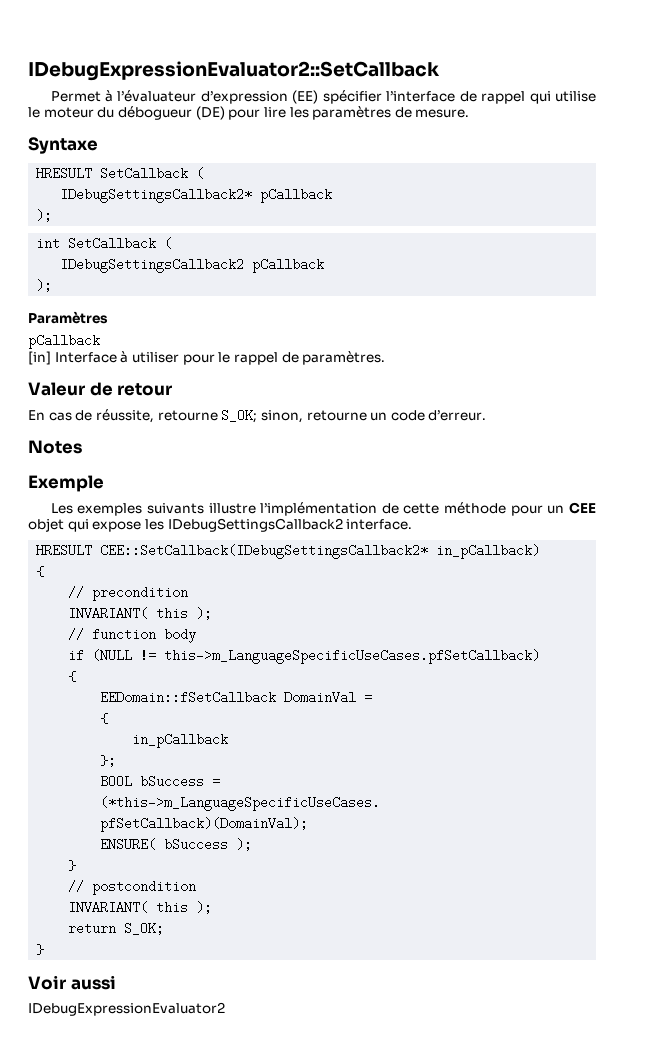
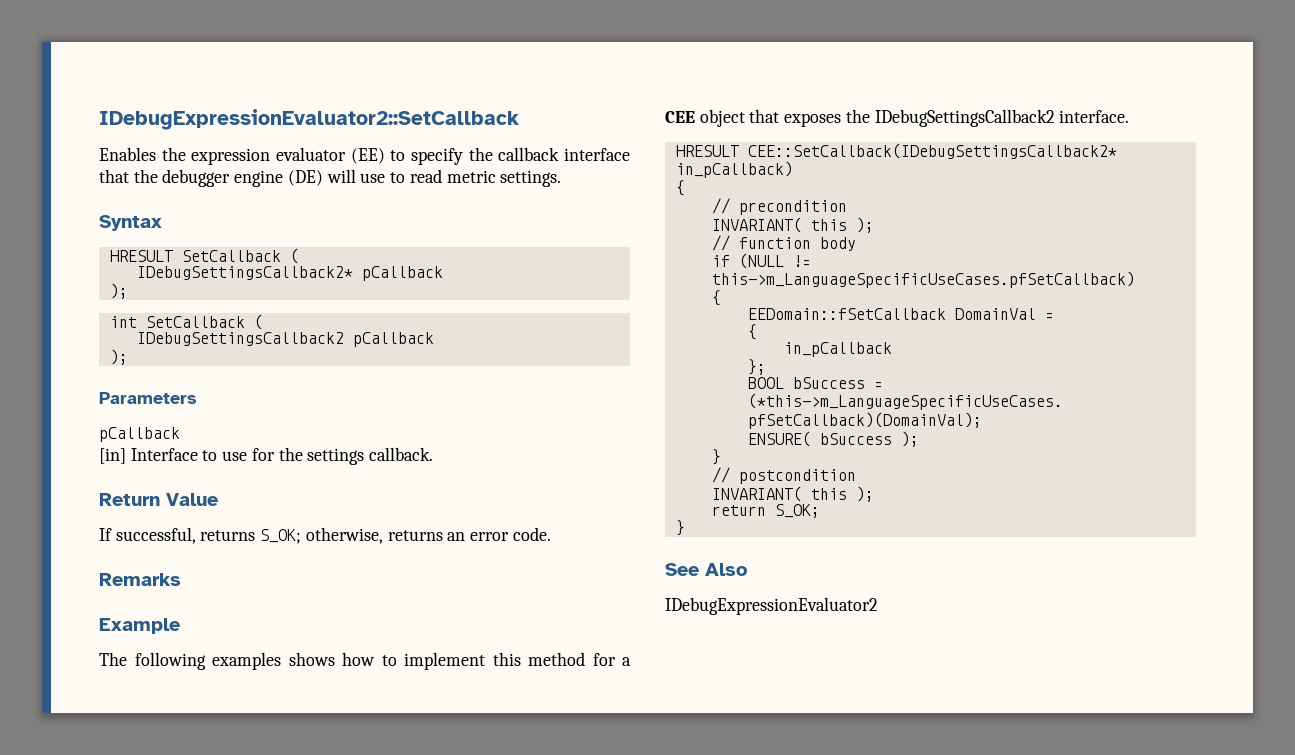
[50,90,597,104] [28,106,470,120] [28,137,98,154] Permet à l’évaluateur d’expression (EE) spécifier l’interface de rappel qui utilise le moteur du débogueur (DE) pour lire les paramètres de mesure. // Syntaxe -> [99,147,630,165] [99,169,562,187] [99,215,162,231] Enables the expression evaluator (EE) to specify the callback interface that the debugger engine (DE) will use to read metric settings. // Syntax
[28,311,108,324] Paramètres -> [99,392,197,404] Parameters
[120,351,386,365] [28,382,173,396] [28,409,487,423] [28,440,82,454] [28,475,104,492] [50,502,596,516] [28,518,164,532] à utiliser pour le rappel de paramètres. // Valeur de retour // En cas de réussite, retourne S_OK; sinon, retourne un code d’erreur. // Notes // Exemple // Les exemples suivants illustre l’implémentation de cette méthode pour un CEE objet qui expose les -> [202,447,434,465] [99,493,218,506] [99,527,551,544] [99,573,181,586] [99,618,180,634] [99,652,631,670] [665,109,870,127] to use for the settings callback. // Return Value // If successful, returns S_OK; otherwise, returns an error code. // Remarks // Example // The following examples shows how to implement this method for a CEE object that exposes the
[28,975,116,990] Voir aussi -> [665,563,747,576] See Also

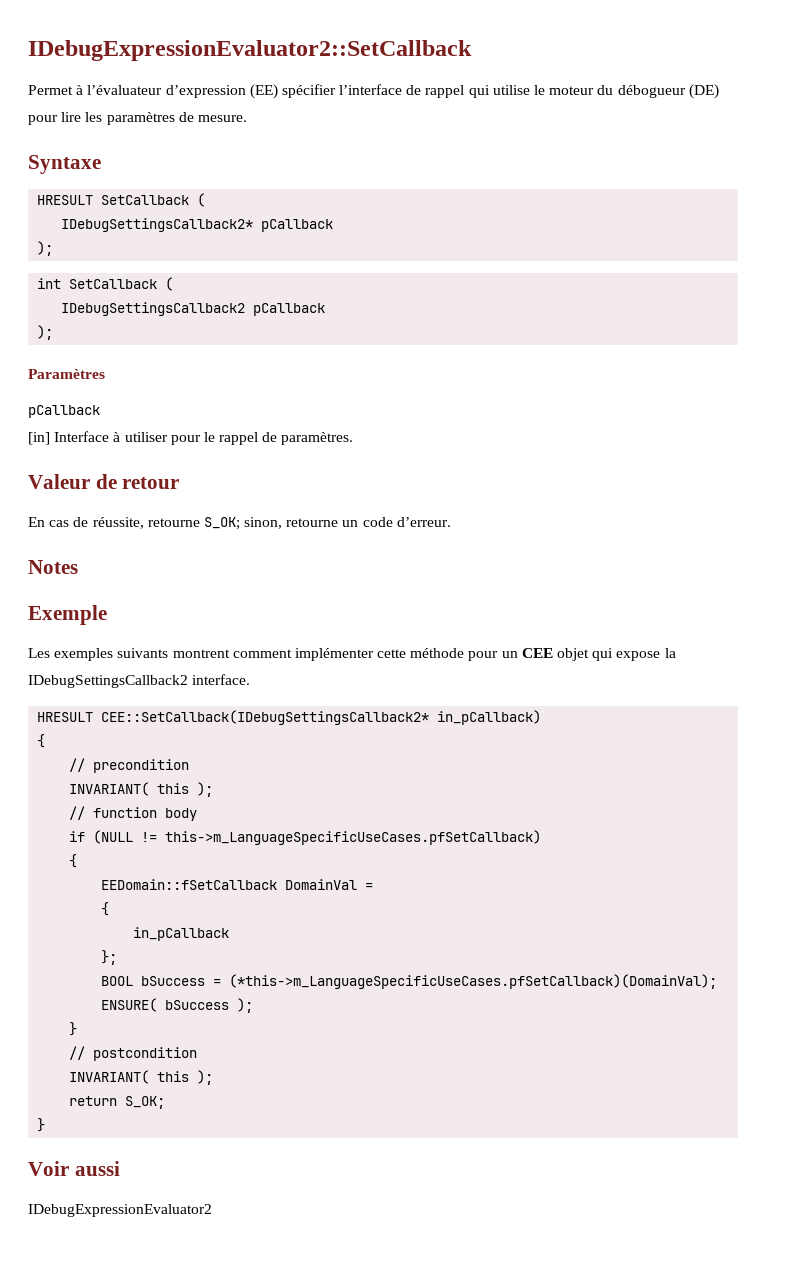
[99,147,630,165] [99,169,562,187] [99,215,162,231] Enables the expression evaluator (EE) to specify the callback interface that the debugger engine (DE) will use to read metric settings. // Syntax -> [28,84,719,99] [28,112,247,125] [28,155,101,174] Permet à l’évaluateur d’expression (EE) spécifier l’interface de rappel qui utilise le moteur du débogueur (DE) pour lire les paramètres de mesure. // Syntaxe
[99,392,197,404] Parameters -> [28,369,105,379] Paramètres
[202,447,434,465] [99,493,218,506] [99,527,551,544] [99,573,181,586] [99,618,180,634] [99,652,631,670] [665,109,870,127] to use for the settings callback. // Return Value // If successful, returns S_OK; otherwise, returns an error code. // Remarks // Example // The following examples shows how to implement this method for a CEE object that exposes the -> [113,432,354,445] [28,474,180,489] [28,517,451,530] [28,560,78,574] [28,605,107,625] [28,648,676,661] à utiliser pour le rappel de paramètres. // Valeur de retour // En cas de réussite, retourne S_OK; sinon, retourne un code d’erreur. // Notes // Exemple // Les exemples suivants montrent comment implémenter cette méthode pour un CEE objet qui expose la
[665,563,747,576] See Also -> [28,1161,120,1176] Voir aussi

